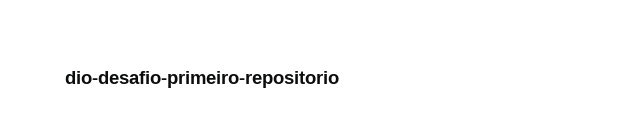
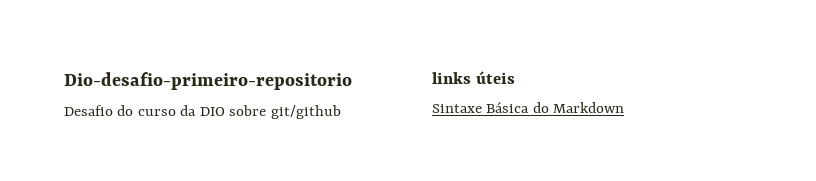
[65,71,339,88] dio-desafio-primeiro-repositorio -> [64,72,352,90] [64,105,341,119] [432,71,516,84] [432,102,625,113] Dio-desafio-primeiro-repositorio // Desafio do curso da DIO sobre git/github // links úteis // Sintaxe Básica do Markdown

